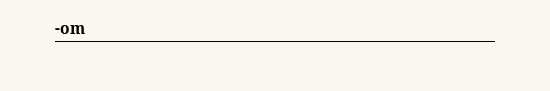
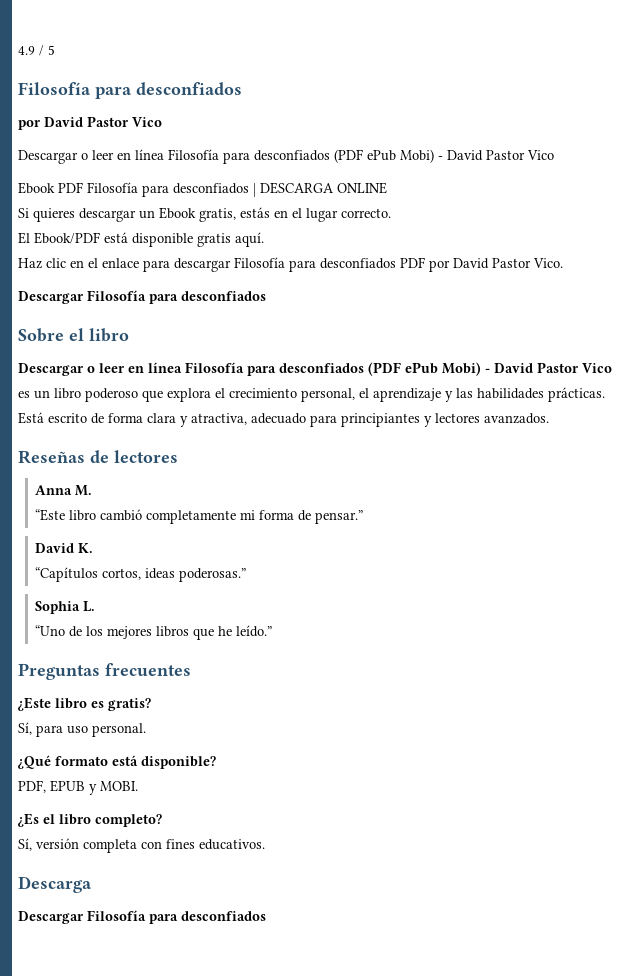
[55,25,85,34] -om -> [18,45,55,56] [18,82,242,99] [18,116,162,130] [18,149,554,164] [18,182,387,197] [18,207,391,222] [18,232,264,247] [18,257,563,272] [18,290,266,304] [18,328,129,342] [18,362,612,376] [18,387,605,402] [18,412,549,427] [18,450,178,464] [35,485,93,496] [35,509,364,524] [35,543,94,553] [35,567,247,582] [35,601,96,614] [35,625,273,640] [18,663,191,680] [18,697,151,711] [18,722,146,737] [18,755,216,769] [18,780,138,795] [18,813,162,827] [18,838,265,853] [18,876,92,893] [18,910,266,924] 4.9 / 5 // Filosofía para desconfiados // por David Pastor Vico // Descargar o leer en línea Filosofía para desconfiados (PDF ePub Mobi) - David Pastor Vico // Ebook PDF Filosofía para desconfiados | DESCARGA ONLINE // Si quieres descargar un Ebook gratis, estás en el lugar correcto. // El Ebook/PDF está disponible gratis aquí. // Haz clic en el enlace para descargar Filosofía para desconfiados PDF por David Pastor Vico. // Descargar Filosofía para desconfiados // Sobre el libro // Descargar o leer en línea Filosofía para desconfiados (PDF ePub Mobi) - David Pastor Vico es un libro poderoso que explora el crecimiento personal, el aprendizaje y las habilidades prácticas. Está escrito de forma clara y atractiva, adecuado para principiantes y lectores avanzados. // Reseñas de lectores // Anna M. // “Este libro cambió completamente mi forma de pensar.” // David K. // “Capítulos cortos, ideas poderosas.” // Sophia L. // “Uno de los mejores libros que he leído.” // Preguntas frecuentes // ¿Este libro es gratis? // Sí, para uso personal. // ¿Qué formato está disponible? // PDF, EPUB y MOBI. // ¿Es el libro completo? // Sí, versión completa con fines educativos. // Descarga // Descargar Filosofía para desconfiados

